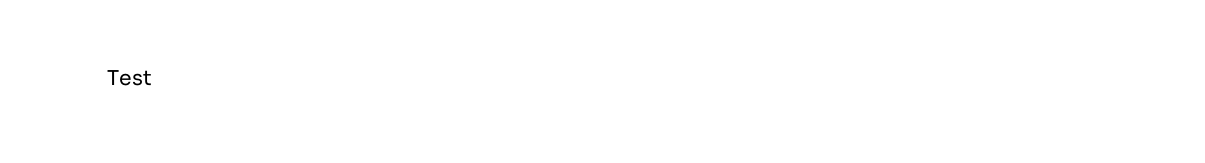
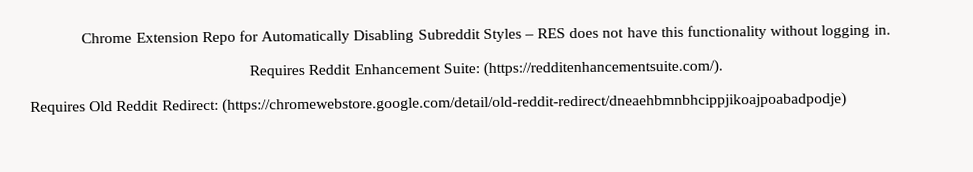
[107,70,152,86] Test -> [81,24,891,46] [249,59,723,79] [30,92,847,115] Chrome Extension Repo for Automatically Disabling Subreddit Styles – RES does not have this functionality without logging in. // Requires Reddit Enhancement Suite: (https://redditenhancementsuite.com/). // Requires Old Reddit Redirect: (https://chromewebstore.google.com/detail/old-reddit-redirect/dneaehbmnbhcippjikoajpoabadpodje)

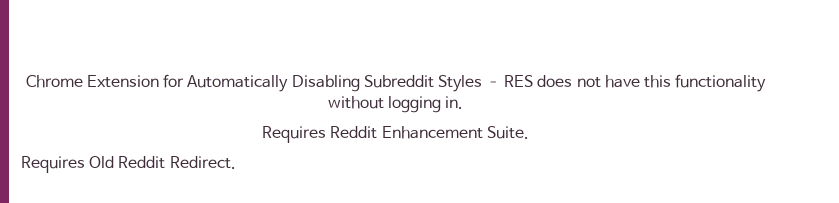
[201,31,236,46] Repo -> (159, 81) none
[442,59,723,78] Suite: (https://redditenhancementsuite.com/). -> [486,126,529,139] Suite.
[161,92,847,114] Redirect: (https://chromewebstore.google.com/detail/old-reddit-redirect/dneaehbmnbhcippjikoajpoabadpodje) -> [169,156,236,169] Redirect.

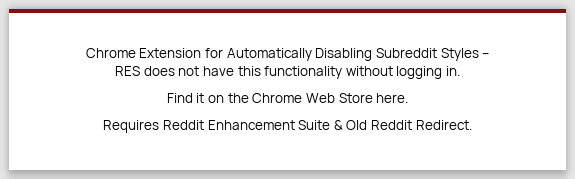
(464, 102) none -> [166,93,409,103] // Find it on the Chrome Web Store here.
[486,126,529,139] [21,156,85,173] Suite. // Requires -> [298,120,343,130] Suite &

